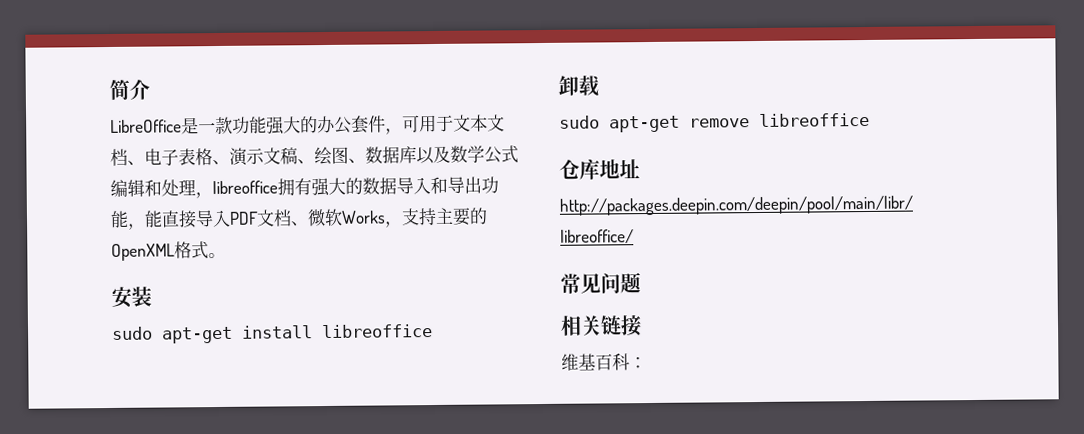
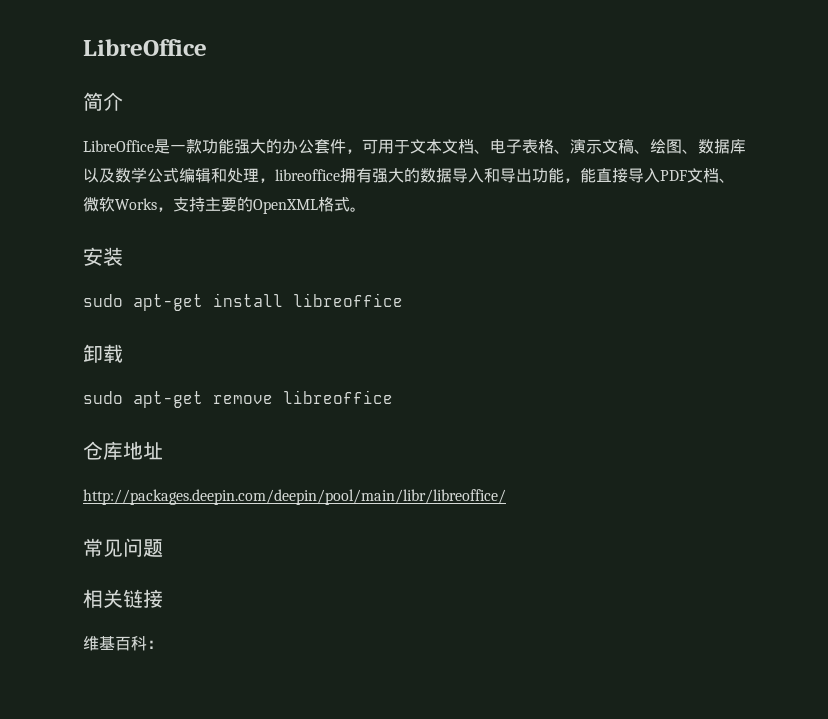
(109, 89) none -> [83,39,207,56] LibreOffice //

